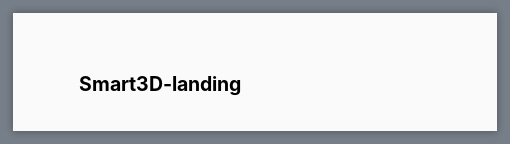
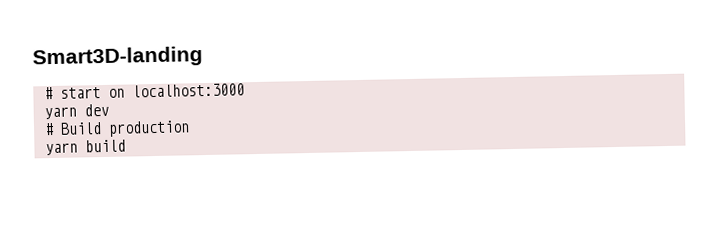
(241, 86) none -> [43,83,245,100] [43,103,109,120] [43,120,190,137] [44,139,126,156] // # start on localhost:3000 // yarn dev // # Build production // yarn build

